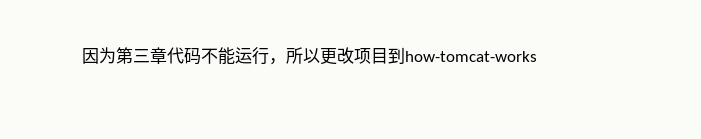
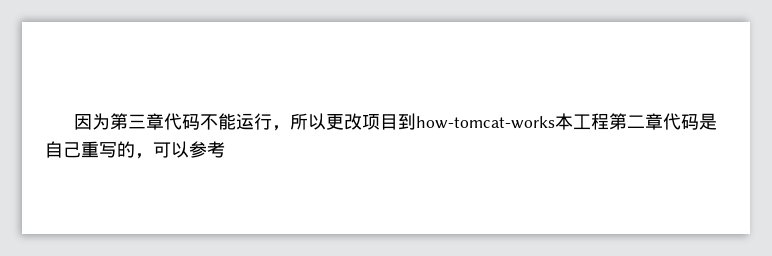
(537, 56) none -> [555,113,718,130] [45,141,225,159] 本工程第二章代码是自己重写的，可以参考

